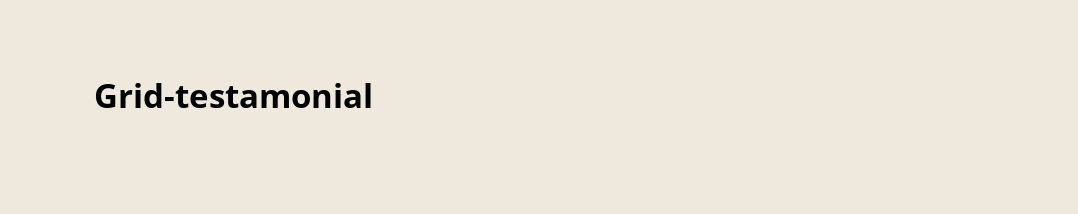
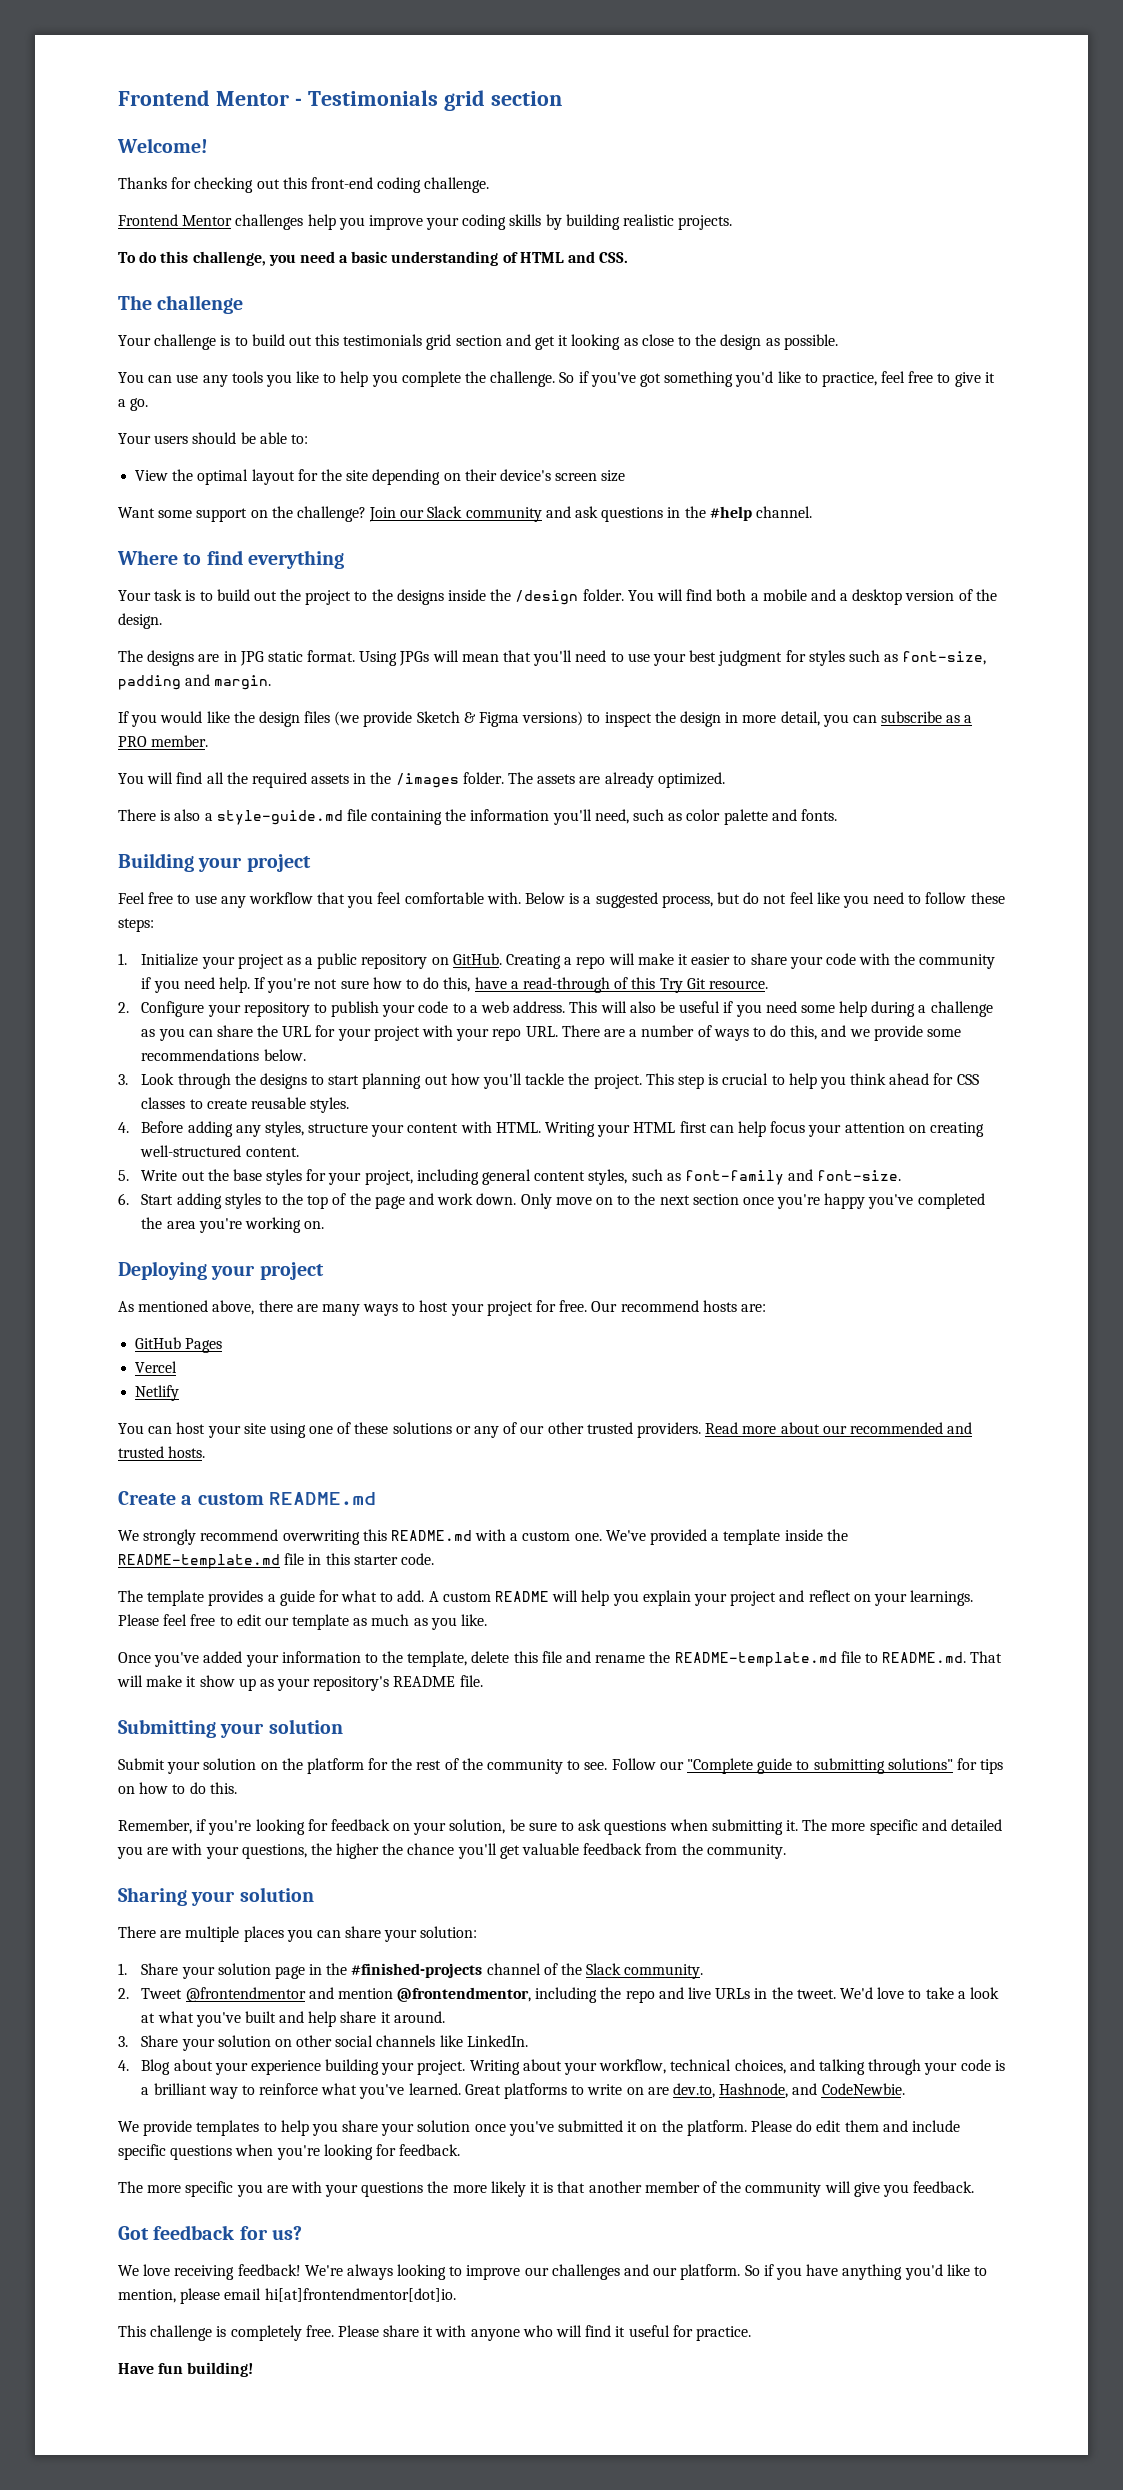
[94,83,373,108] Grid-testamonial -> [118,90,562,111] [117,138,208,153] [118,177,490,193] [118,214,733,230] [118,251,629,266] [118,295,244,314] [118,334,838,350] [118,371,995,387] [118,398,149,411] [118,432,308,444] [135,469,626,485] [118,506,812,522] [117,550,344,569] [118,589,997,605] [118,613,162,629] [118,650,987,666] [118,674,272,690] [118,711,973,727] [118,735,209,747] [118,772,725,788] [118,809,837,825] [118,853,311,872] [118,892,1005,908] [118,918,154,932] [118,953,996,969] [141,977,768,993] [118,1001,993,1017] [141,1025,961,1041] [141,1049,306,1061] [118,1073,979,1089] [141,1097,350,1113] [118,1121,984,1137] [140,1145,299,1157] [118,1169,902,1185] [118,1193,985,1209] [141,1217,325,1233] [118,1261,324,1280] [118,1300,766,1316] [135,1337,223,1353] [135,1361,178,1373] [135,1385,180,1401] [118,1422,973,1438] [118,1446,206,1458] [118,1491,376,1505] [118,1529,848,1545] [118,1553,434,1569] [118,1590,974,1606] [118,1614,488,1630] [118,1651,1003,1667] [117,1675,483,1691] [118,1719,343,1738] [118,1758,1004,1774] [118,1782,237,1794] [118,1819,1002,1835] [117,1843,786,1859] [118,1887,314,1906] [118,1926,478,1942] [118,1963,704,1979] [118,1987,999,2003] [141,2011,445,2027] [118,2035,528,2051] [118,2059,1005,2075] [141,2083,905,2099] [118,2120,960,2136] [118,2144,461,2160] [118,2181,975,2197] [118,2225,302,2240] [118,2264,987,2280] [118,2288,456,2304] [118,2325,751,2341] [118,2362,254,2377] Frontend Mentor - Testimonials grid section // Welcome! // Thanks for checking out this front-end coding challenge. // Frontend Mentor challenges help you improve your coding skills by building realistic projects. // To do this challenge, you need a basic understanding of HTML and CSS. // The challenge // Your challenge is to build out this testimonials grid section and get it looking as close to the design as possible. // You can use any tools you like to help you complete the challenge. So if you've got something you'd like to practice, feel free to give it a go. // Your users should be able to: // View the optimal layout for the site depending on their device's screen size // Want some support on the challenge? Join our Slack community and ask questions in the #help channel. // Where to find everything // Your task is to build out the project to the designs inside the /design folder. You will find both a mobile and a desktop version of the design. // The designs are in JPG static format. Using JPGs will mean that you'll need to use your best judgment for styles such as font-size, padding and margin. // If you would like the design files (we provide Sketch & Figma versions) to inspect the design in more detail, you can subscribe as a PRO member. // You will find all the required assets in the /images folder. The assets are already optimized. // There is also a style-guide.md file containing the information you'll need, such as color palette and fonts. // Building your project // Feel free to use any workflow that you feel comfortable with. Below is a suggested process, but do not feel like you need to follow these steps: // 1. Initialize your project as a public repository on GitHub. Creating a repo will make it easier to share your code with the community if you need help. If you're not sure how to do this, have a read-through of this Try Git resource. // 2. Configure your repository to publish your code to a web address. This will also be useful if you need some help during a challenge as you can share the URL for your project with your repo URL. There are a number of ways to do this, and we provide some recommendations below. // 3. Look through the designs to start planning out how you'll tackle the project. This step is crucial to help you think ahead for CSS classes to create reusable styles. // 4. Before adding any styles, structure your content with HTML. Writing your HTML first can help focus your attention on creating well-structured content. // 5. Write out the base styles for your project, including general content styles, such as font-family and font-size. // 6. Start adding styles to the top of the page and work down. Only move on to the next section once you're happy you've completed the area you're working on. // Deploying your project // As mentioned above, there are many ways to host your project for free. Our recommend hosts are: // GitHub Pages // Vercel // Netlify // You can host your site using one of these solutions or any of our other trusted providers. Read more about our recommended and trusted hosts. // Create a custom README.md // We strongly recommend overwriting this README.md with a custom one. We've provided a template inside the README-template.md file in this starter code. // The template provides a guide for what to add. A custom README will help you explain your project and reflect on your learnings. Please feel free to edit our template as much as you like. // Once you've added your information to the template, delete this file and rename the README-template.md file to README.md. That will make it show up as your repository's README file. // Submitting your solution // Submit your solution on the platform for the rest of the community to see. Follow our "Complete guide to submitting solutions" for tips on how to do this. // Remember, if you're looking for feedback on your solution, be sure to ask questions when submitting it. The more specific and detailed you are with your questions, the higher the chance you'll get valuable feedback from the community. // Sharing your solution // There are multiple places you can share your solution: // 1. Share your solution page in the #finished-projects channel of the Slack community. // 2. Tweet @frontendmentor and mention @frontendmentor, including the repo and live URLs in the tweet. We'd love to take a look at what you've built and help share it around. // 3. Share your solution on other social channels like LinkedIn. // 4. Blog about your experience building your project. Writing about your workflow, technical choices, and talking through your code is a brilliant way to reinforce what you've learned. Great platforms to write on are dev.to, Hashnode, and CodeNewbie. // We provide templates to help you share your solution once you've submitted it on the platform. Please do edit them and include specific questions when you're looking for feedback. // The more specific you are with your questions the more likely it is that another member of the community will give you feedback. // Got feedback for us? // We love receiving feedback! We're always looking to improve our challenges and our platform. So if you have anything you'd like to mention, please email hi[at]frontendmentor[dot]io. // This challenge is completely free. Please share it with anyone who will find it useful for practice. // Have fun building!

